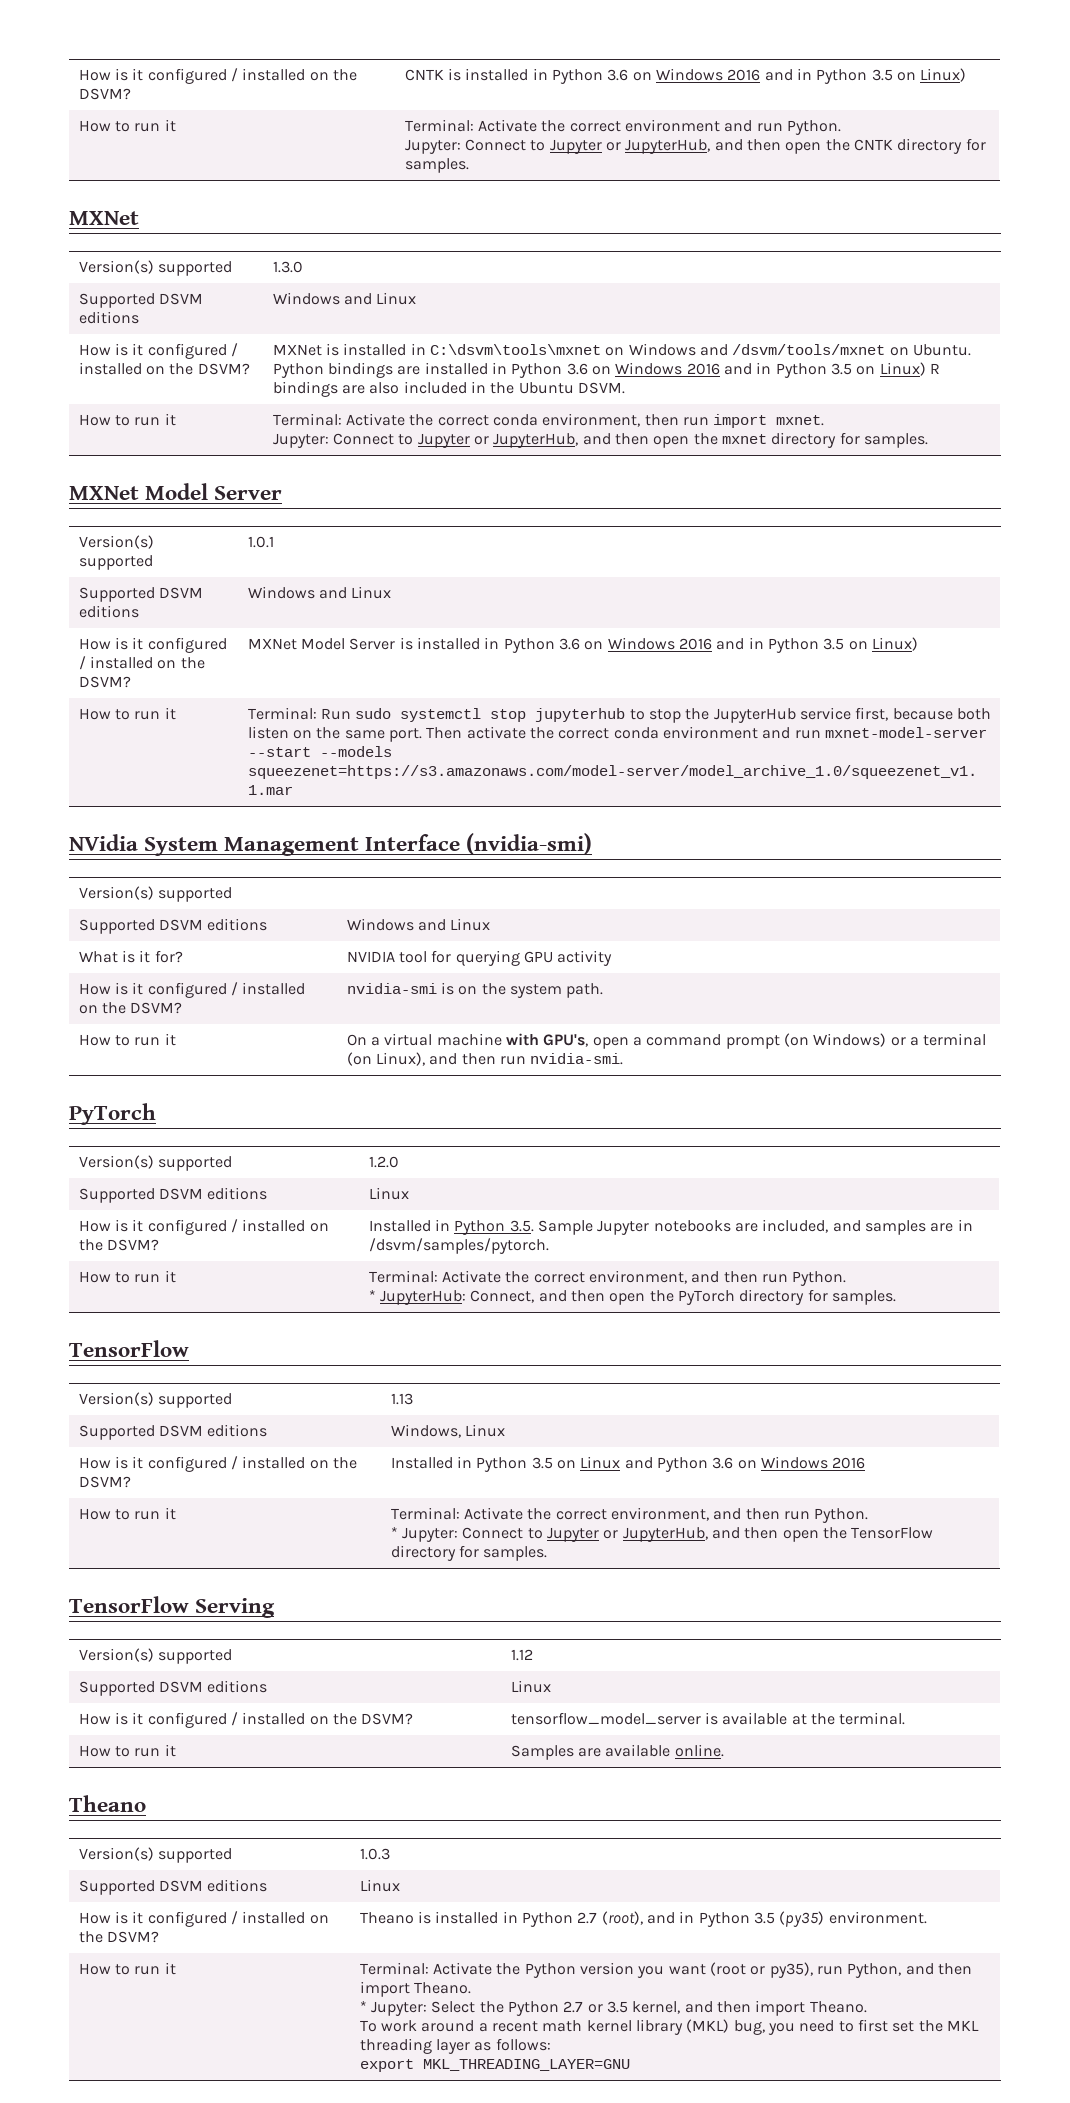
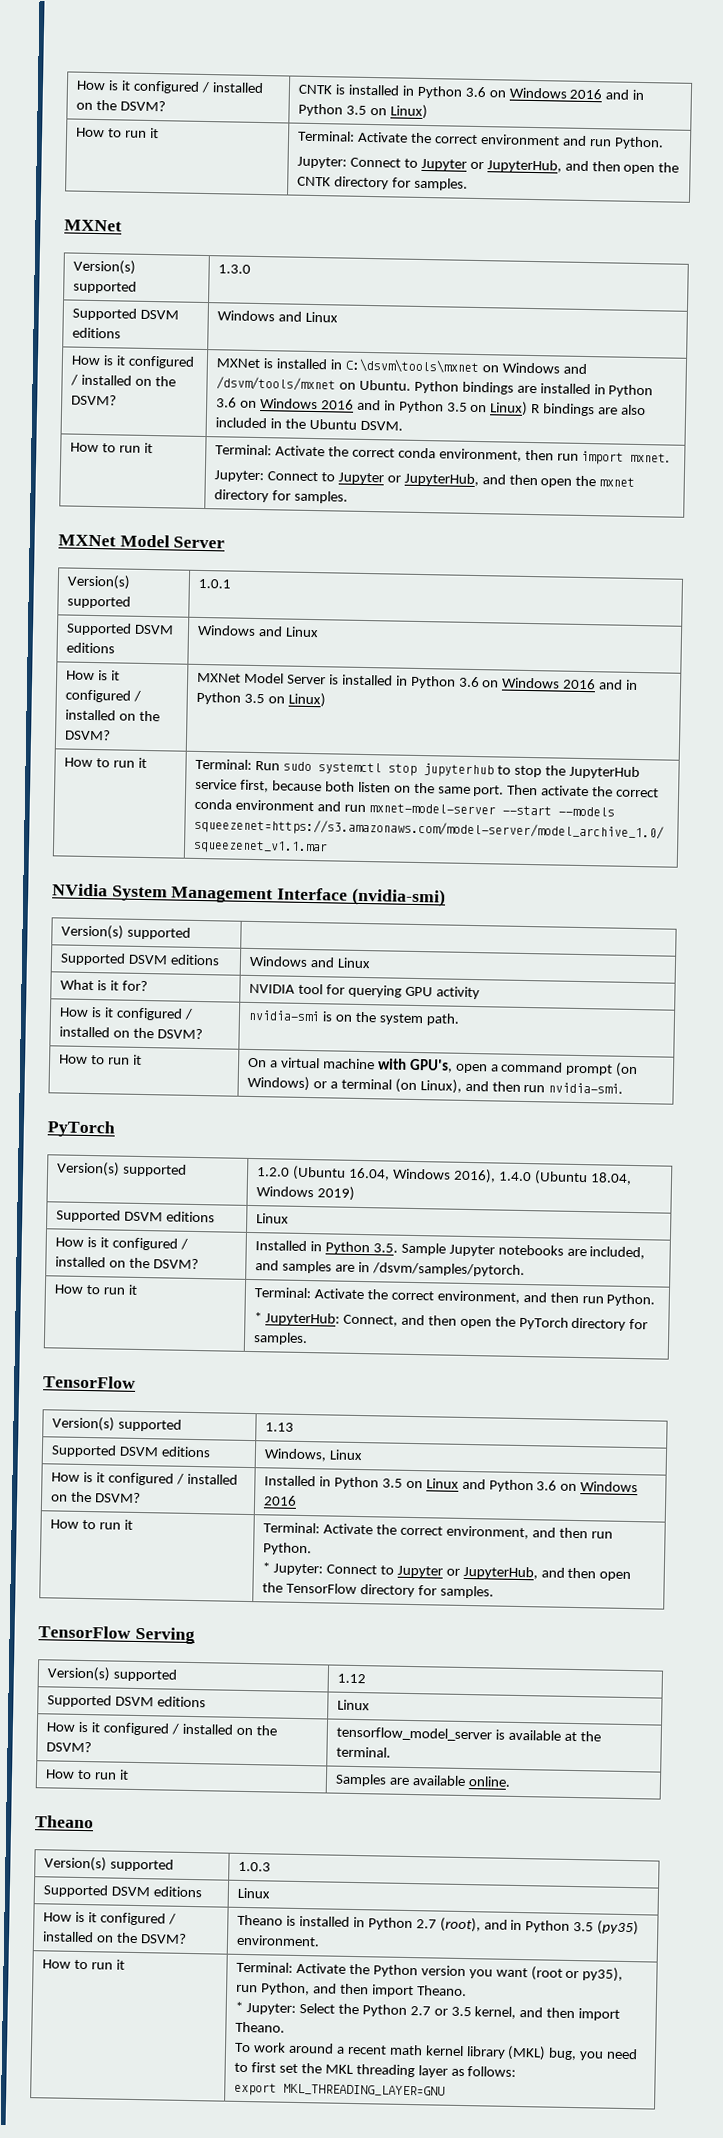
(399, 1162) none -> [292,1165,632,1186] [256,1186,356,1201] (Ubuntu 16.04, Windows 2016), 1.4.0 (Ubuntu 18.04, Windows 2019)

